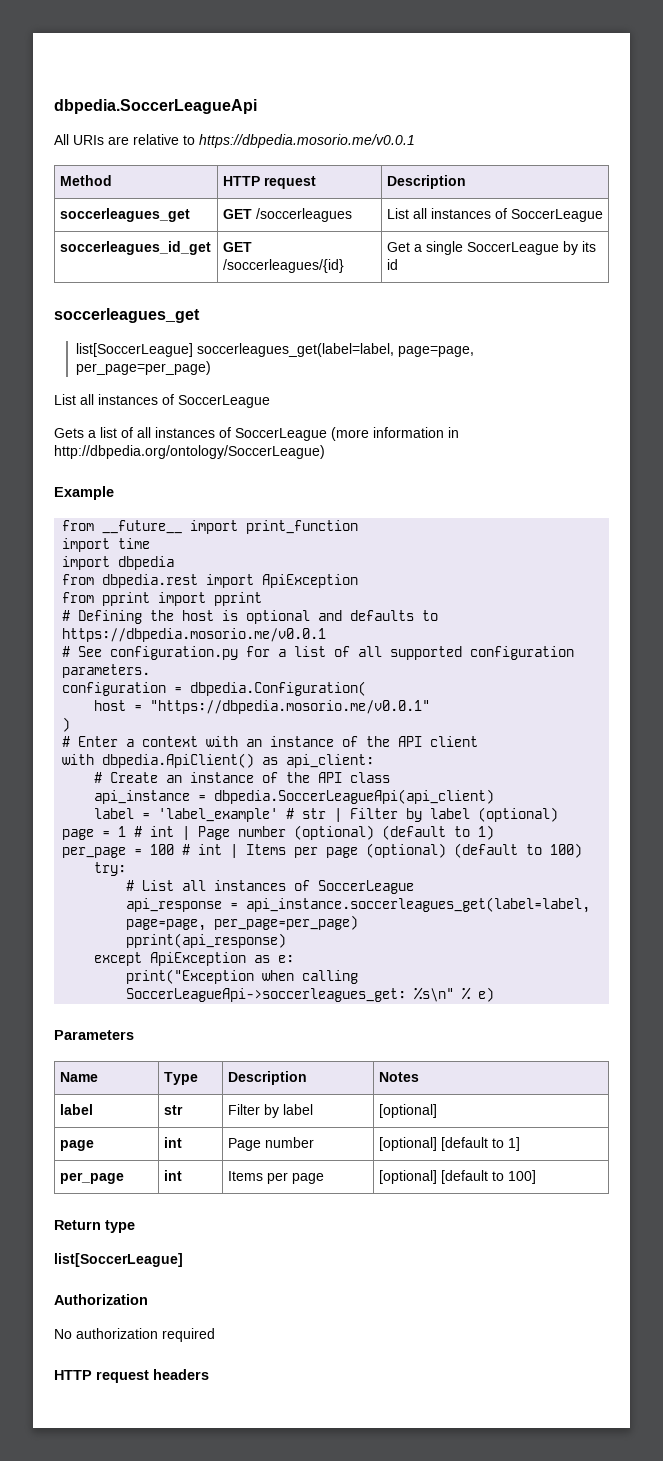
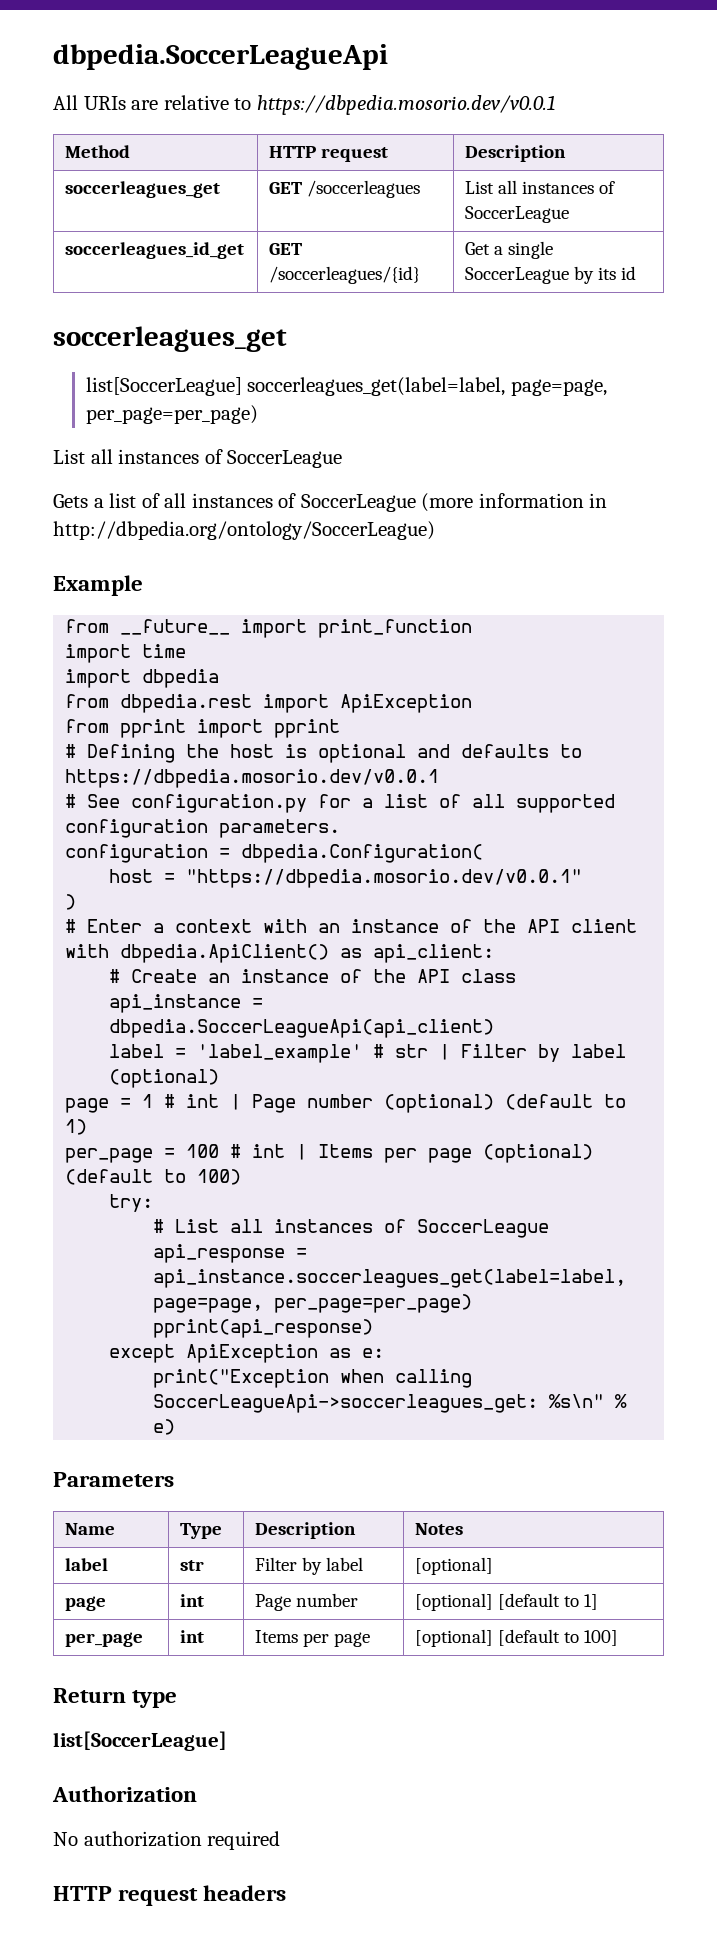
[199,134,415,148] https://dbpedia.mosorio.me/v0.0.1 -> [256,95,555,115] https://dbpedia.mosorio.dev/v0.0.1
[62,628,327,642] https://dbpedia.mosorio.me/v0.0.1 -> [65,769,440,788] https://dbpedia.mosorio.dev/v0.0.1
[150,700,431,714] "https://dbpedia.mosorio.me/v0.0.1" -> [186,869,583,888] "https://dbpedia.mosorio.dev/v0.0.1"

